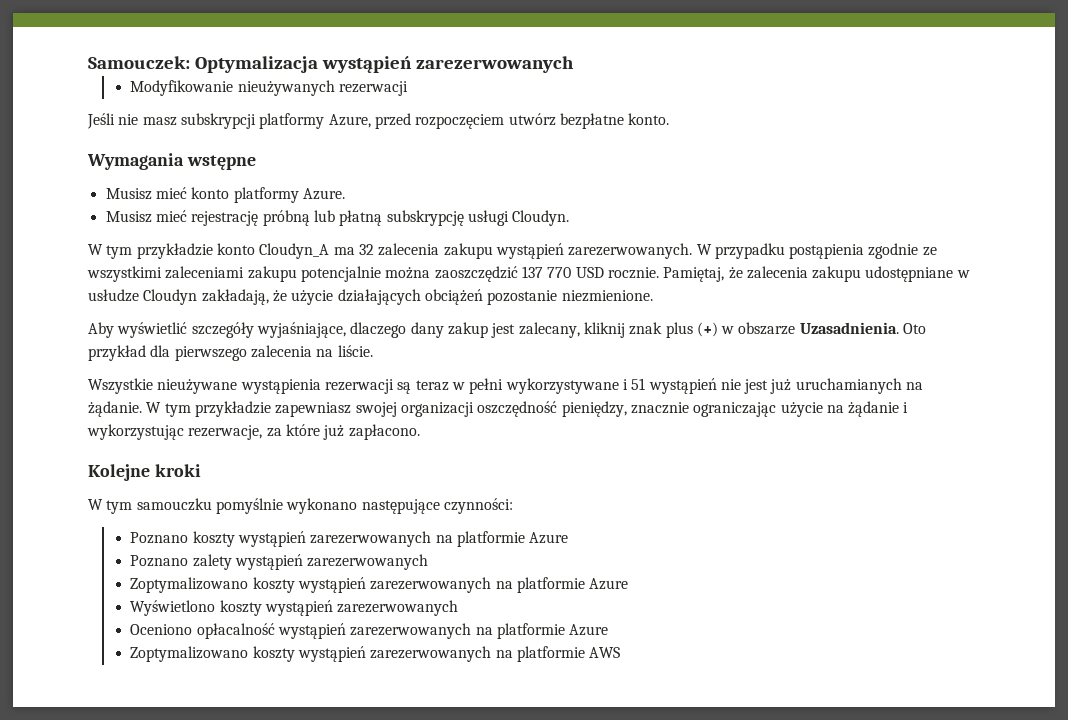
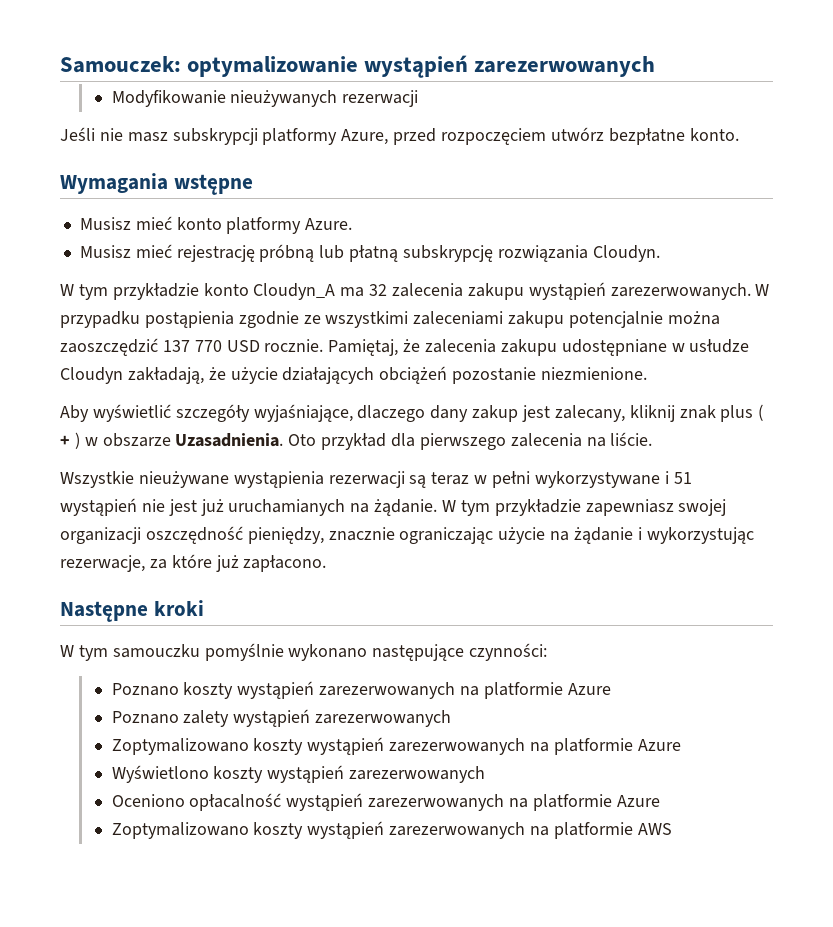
[194,56,318,73] Optymalizacja -> [187,56,359,77] optymalizowanie
[467,210,509,226] usługi -> [497,245,588,262] rozwiązania
[696,322,718,337] (+) -> [758,404,764,421] [60,432,80,449] ( + )
[88,464,150,481] Kolejne -> [60,601,148,622] Następne

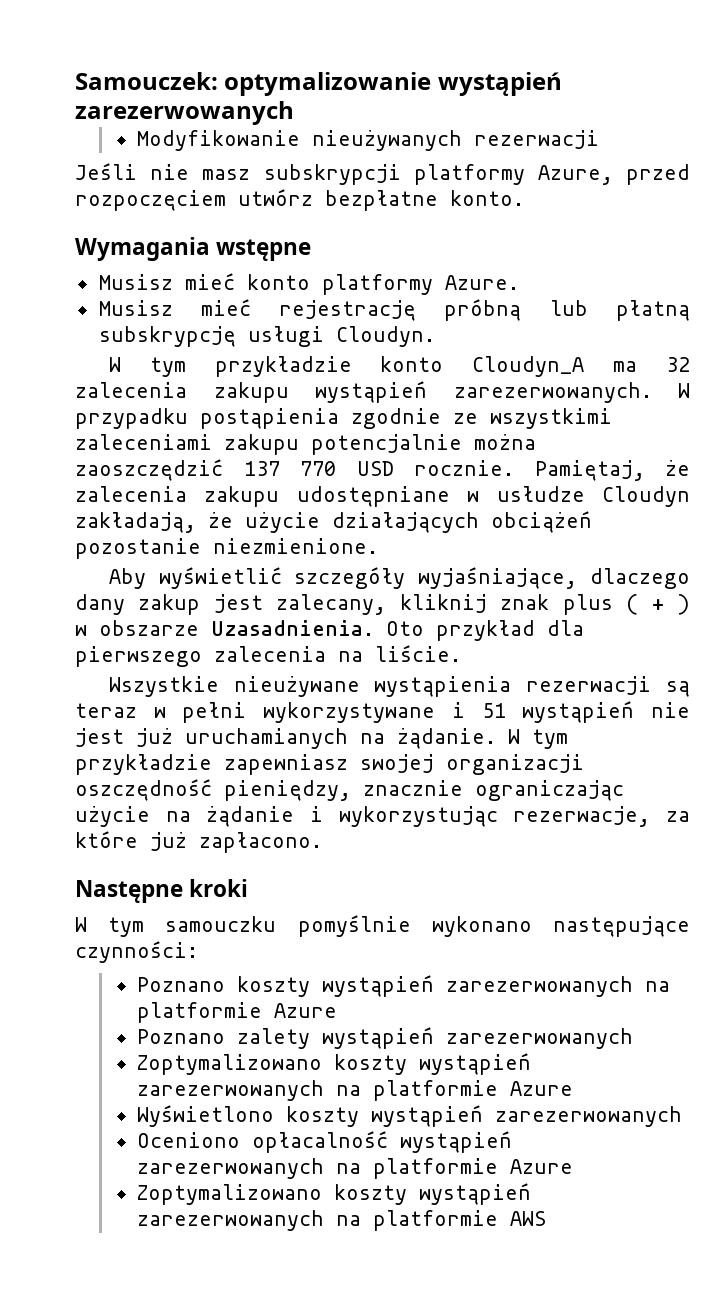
[497,245,588,262] rozwiązania -> [247,326,324,347] usługi

